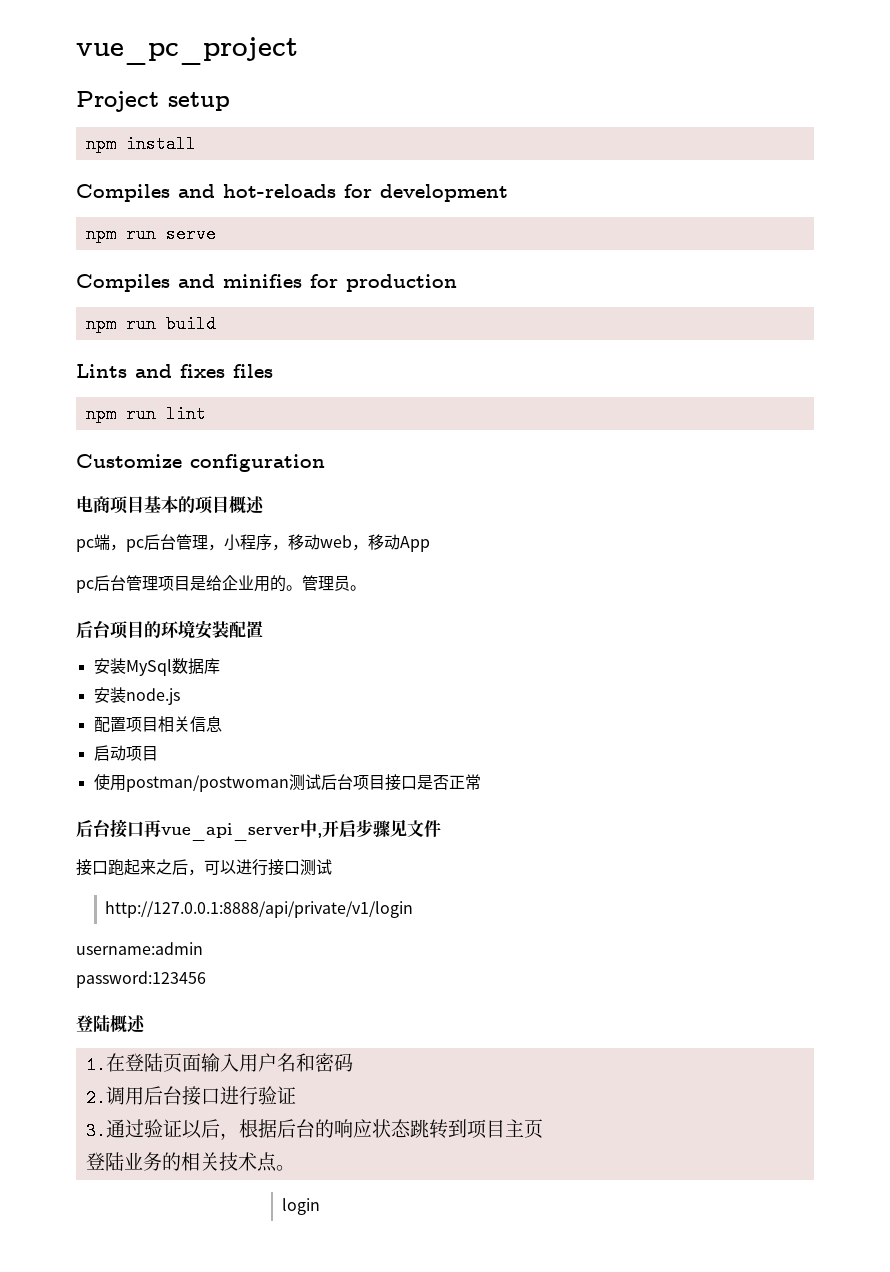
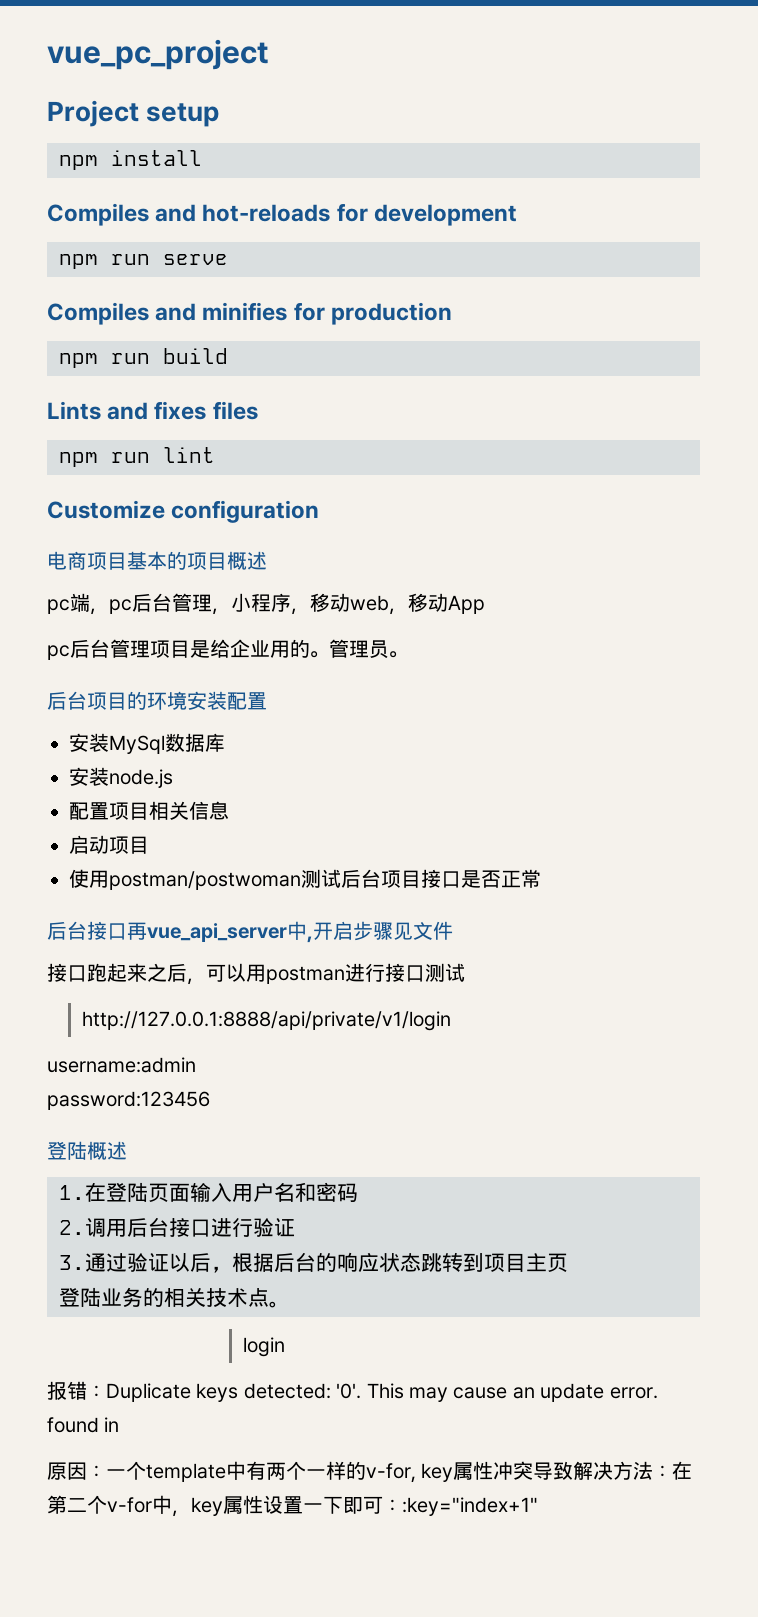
(236, 867) none -> [246,964,345,984] 用postman
(320, 1206) none -> [47,1381,658,1402] [47,1417,120,1433] [47,1461,693,1483] [47,1495,538,1517] // 报错：Duplicate keys detected: '0'. This may cause an update error. found in // 原因：一个template中有两个一样的v-for, key属性冲突导致解决方法：在第二个v-for中，key属性设置一下即可：:key="index+1"

